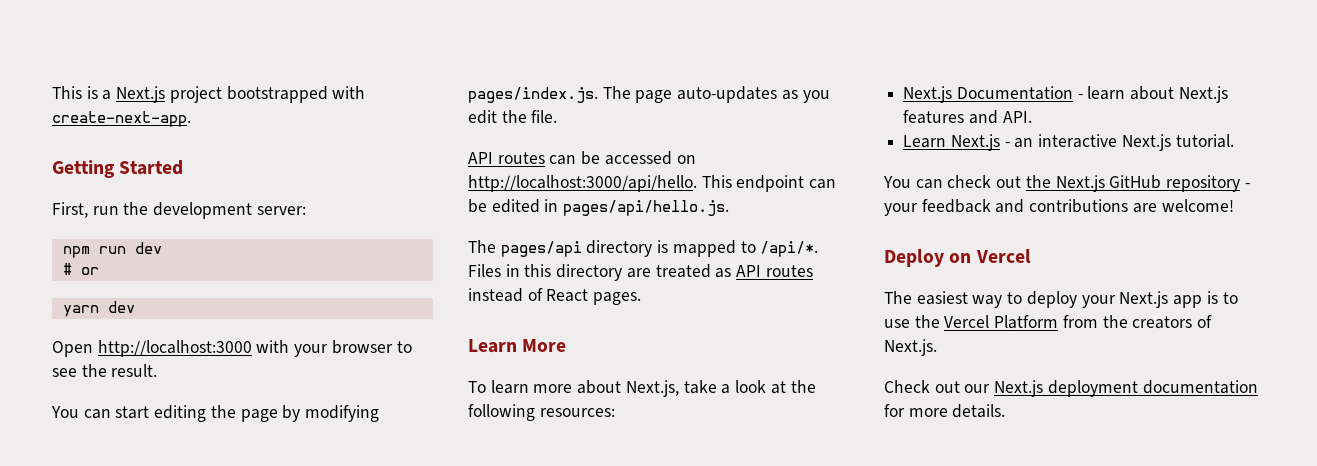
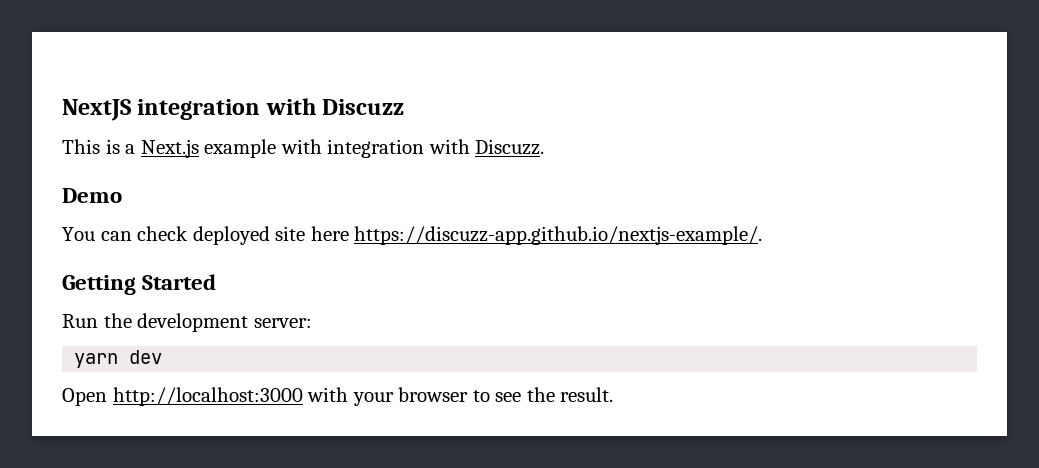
[52,86,366,103] [52,111,191,127] This is a Next.js project bootstrapped with create-next-app. -> [62,98,405,121] [62,139,545,158] [62,188,122,203] [62,226,763,245] NextJS integration with Discuzz // This is a Next.js example with integration with Discuzz. // Demo // You can check deployed site here https://discuzz-app.github.io/nextjs-example/.
[52,202,119,218] First, run -> [62,314,98,328] Run
[62,242,162,258] [62,263,99,275] // npm run dev // # or -> (312, 323) none
[51,405,380,422] [468,86,830,103] [468,110,558,124] [468,151,696,165] [468,175,837,192] [468,199,730,216] [468,240,819,257] [468,264,813,281] [468,288,642,305] [468,339,567,353] [468,380,816,397] [468,404,615,421] [903,86,1228,103] [903,110,1032,124] [903,134,1234,151] [883,175,1250,192] [884,199,1234,216] [884,249,1031,267] [884,291,1238,308] [884,315,1213,329] [884,339,937,356] [884,380,1258,397] [884,404,1006,418] // You can start editing the page by modifying pages/index.js. The page auto-updates as you edit the file. // API routes can be accessed on http://localhost:3000/api/hello. This endpoint can be edited in pages/api/hello.js. // The pages/api directory is mapped to /api/*. Files in this directory are treated as API routes instead of React pages. // Learn More // To learn more about Next.js, take a look at the following resources: // Next.js Documentation - learn about Next.js features and API. // Learn Next.js - an interactive Next.js tutorial. // You can check out the Next.js GitHub repository - your feedback and contributions are welcome! // Deploy on Vercel // The easiest way to deploy your Next.js app is to use the Vercel Platform from the creators of Next.js. // Check out our Next.js deployment documentation for more details. -> (614, 394) none

